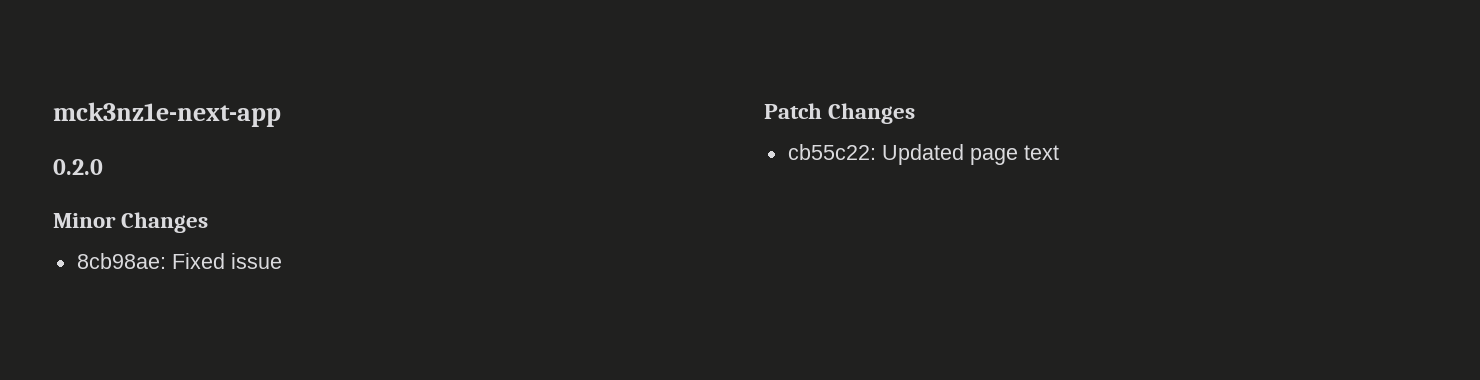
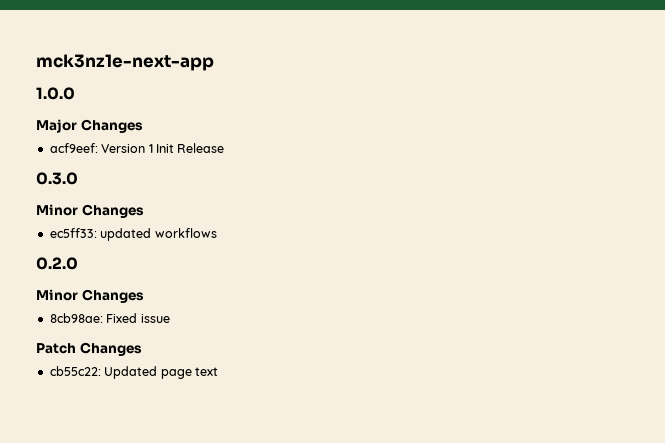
(281, 114) none -> [36,87,75,100] [36,119,143,133] [49,143,225,153] [36,172,78,185] [36,204,144,218] [49,228,217,241] // 1.0.0 // Major Changes // acf9eef: Version 1 Init Release // 0.3.0 // Minor Changes // ec5ff33: updated workflows

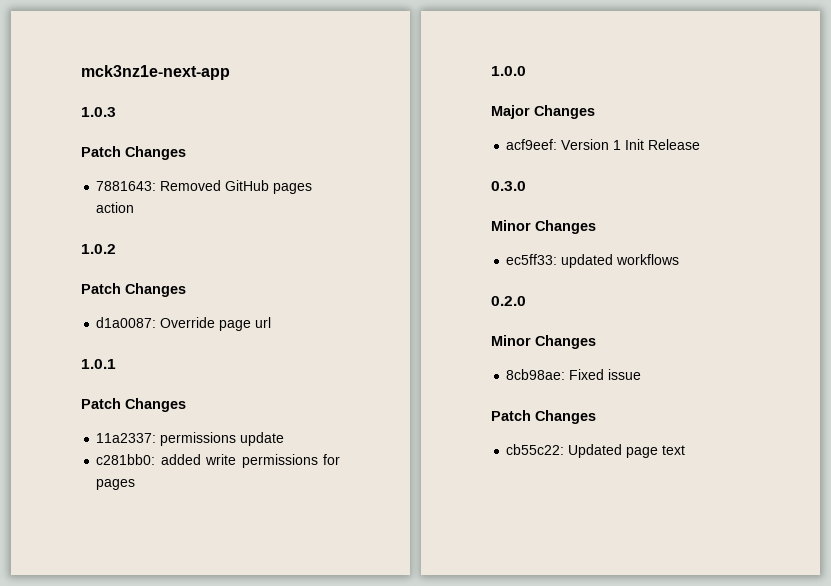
(214, 62) none -> [81,107,116,117] [81,146,186,160] [96,180,313,194] [96,202,135,213] [81,244,116,254] [81,283,186,297] [96,317,272,331] [81,359,116,369] [81,398,186,412] [96,432,285,446] [96,454,340,468] [96,479,136,490] // 1.0.3 // Patch Changes // 7881643: Removed GitHub pages action // 1.0.2 // Patch Changes // d1a0087: Override page url // 1.0.1 // Patch Changes // 11a2337: permissions update // c281bb0: added write permissions for pages

